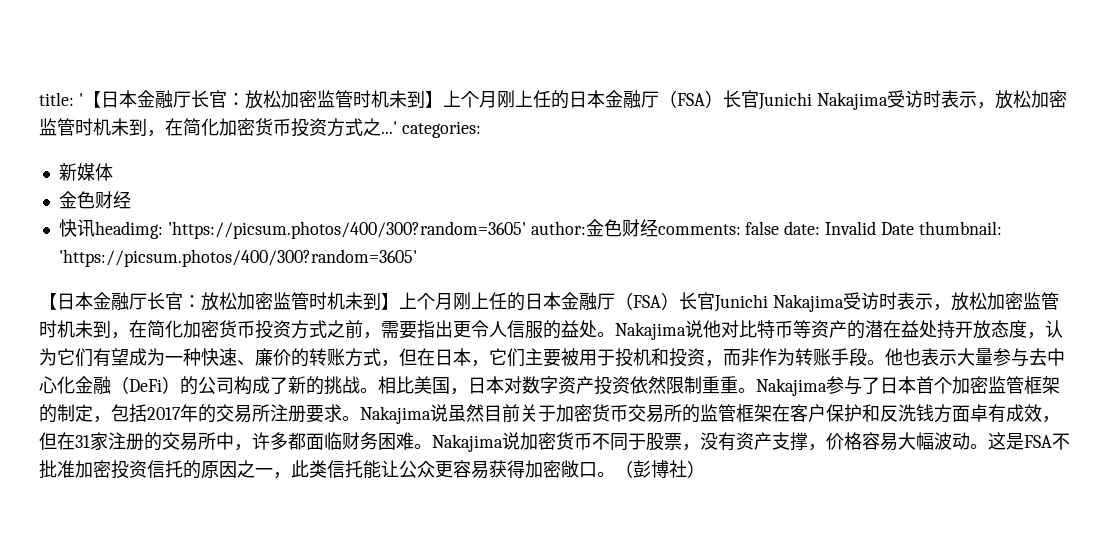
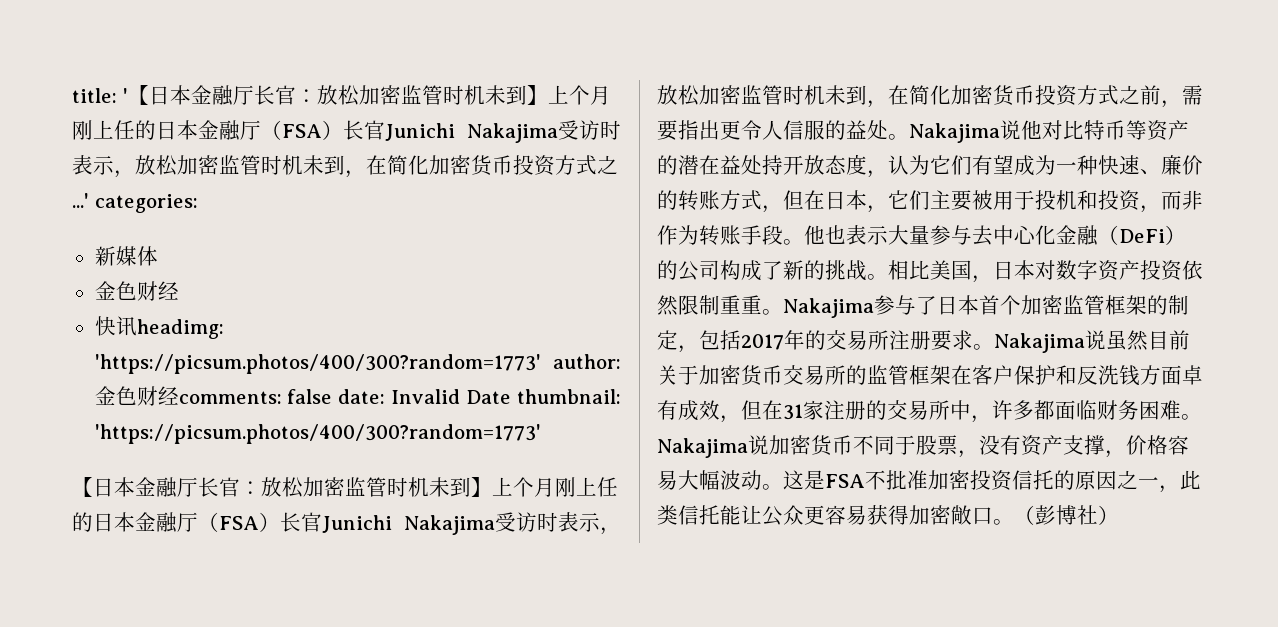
[167,221,526,239] 'https://picsum.photos/400/300?random=3605' -> [94,354,541,374] 'https://picsum.photos/400/300?random=1773'
[58,249,417,267] 'https://picsum.photos/400/300?random=3605' -> [94,424,541,444] 'https://picsum.photos/400/300?random=1773'

